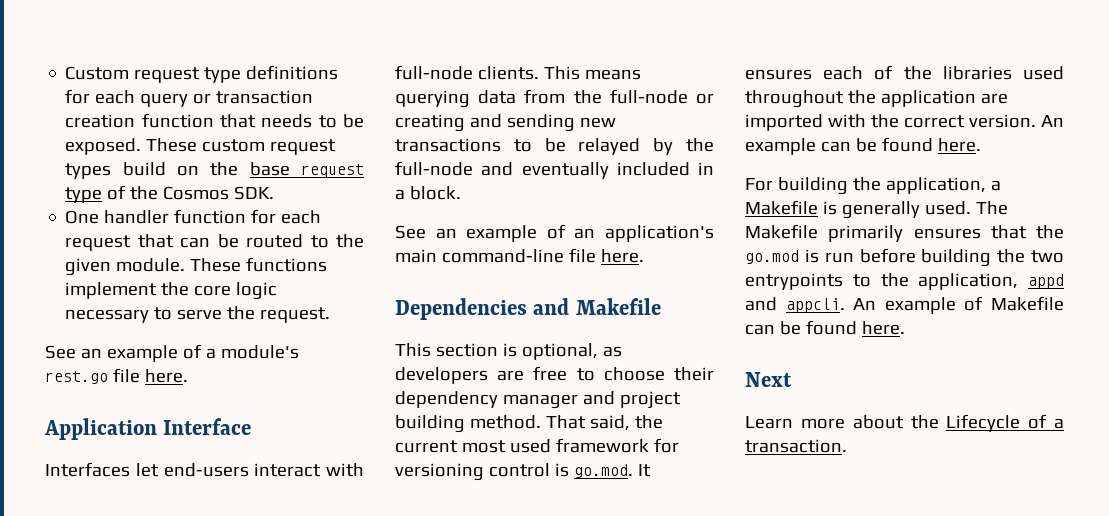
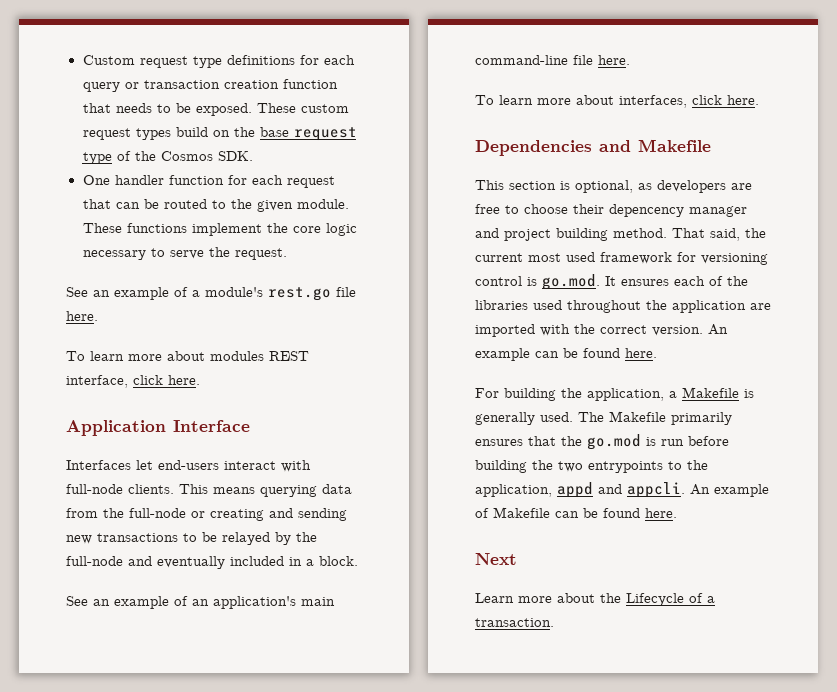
(188, 376) none -> [66,351,309,361] [66,375,200,388] // To learn more about modules REST interface, click here.
(644, 256) none -> [475,95,759,108] // To learn more about interfaces, click here.
[395,391,498,408] dependency -> [609,204,684,217] depencency

